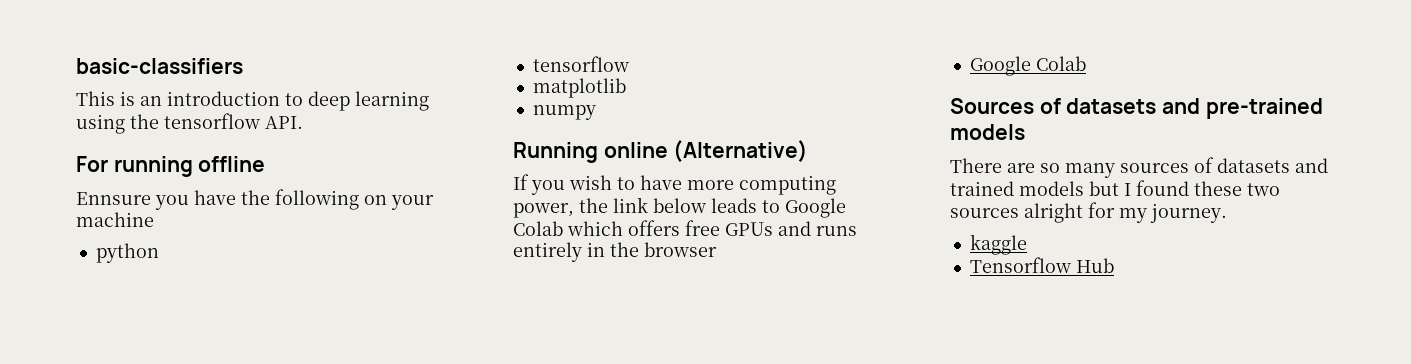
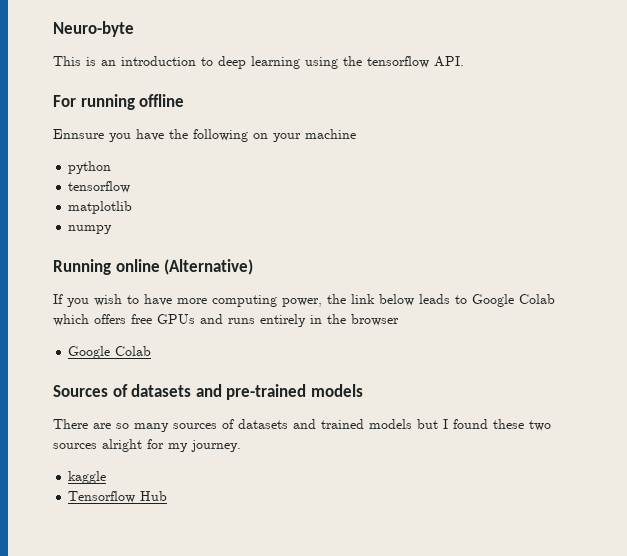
[76,58,243,74] basic-classifiers -> [53,21,134,37] Neuro-byte

